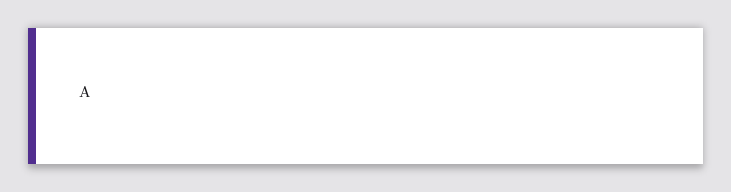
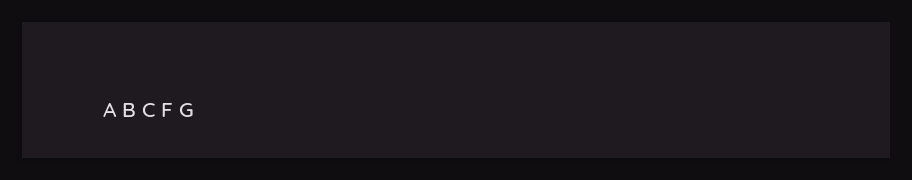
(90, 91) none -> [122,103,194,117] B C F G

